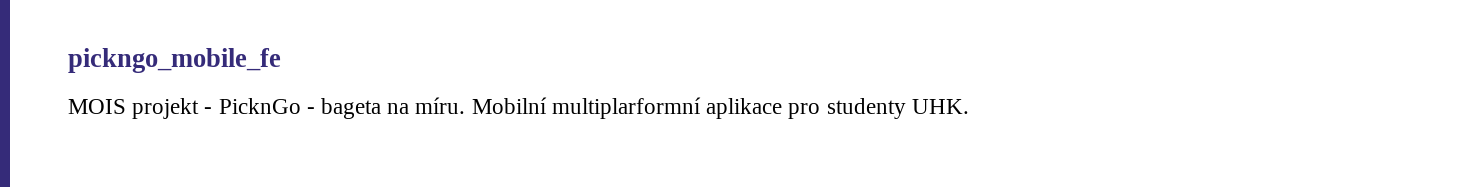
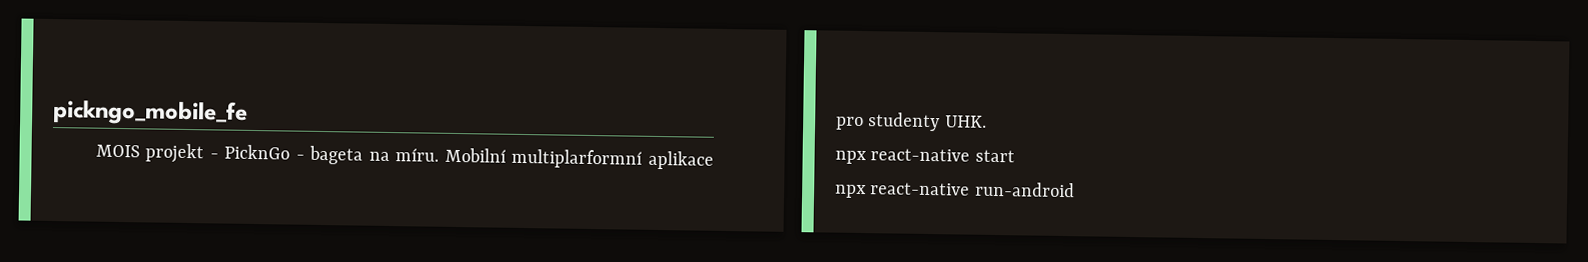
(969, 106) none -> [835,148,1015,165] [835,181,1075,199] // npx react-native start // npx react-native run-android

